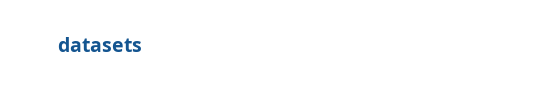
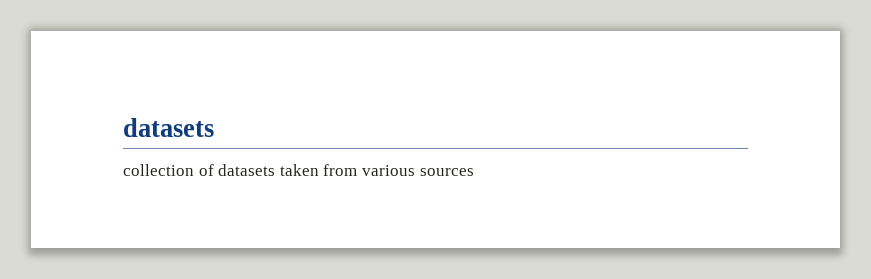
[58,37,142,52] datasets -> [123,118,214,137] [123,164,474,176] datasets // collection of datasets taken from various sources

